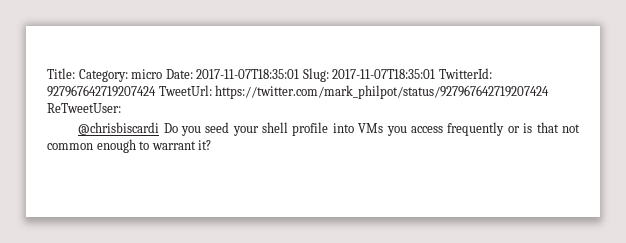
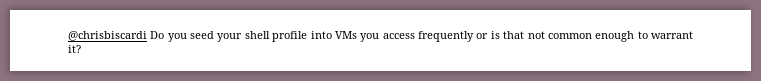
[47,68,492,82] [47,85,550,99] [47,103,121,113] Title: Category: micro Date: 2017-11-07T18:35:01 Slug: 2017-11-07T18:35:01 TwitterId: 927967642719207424 TweetUrl: https://twitter.com/mark_philpot/status/927967642719207424 ReTweetUser: // -> (68, 36) none

